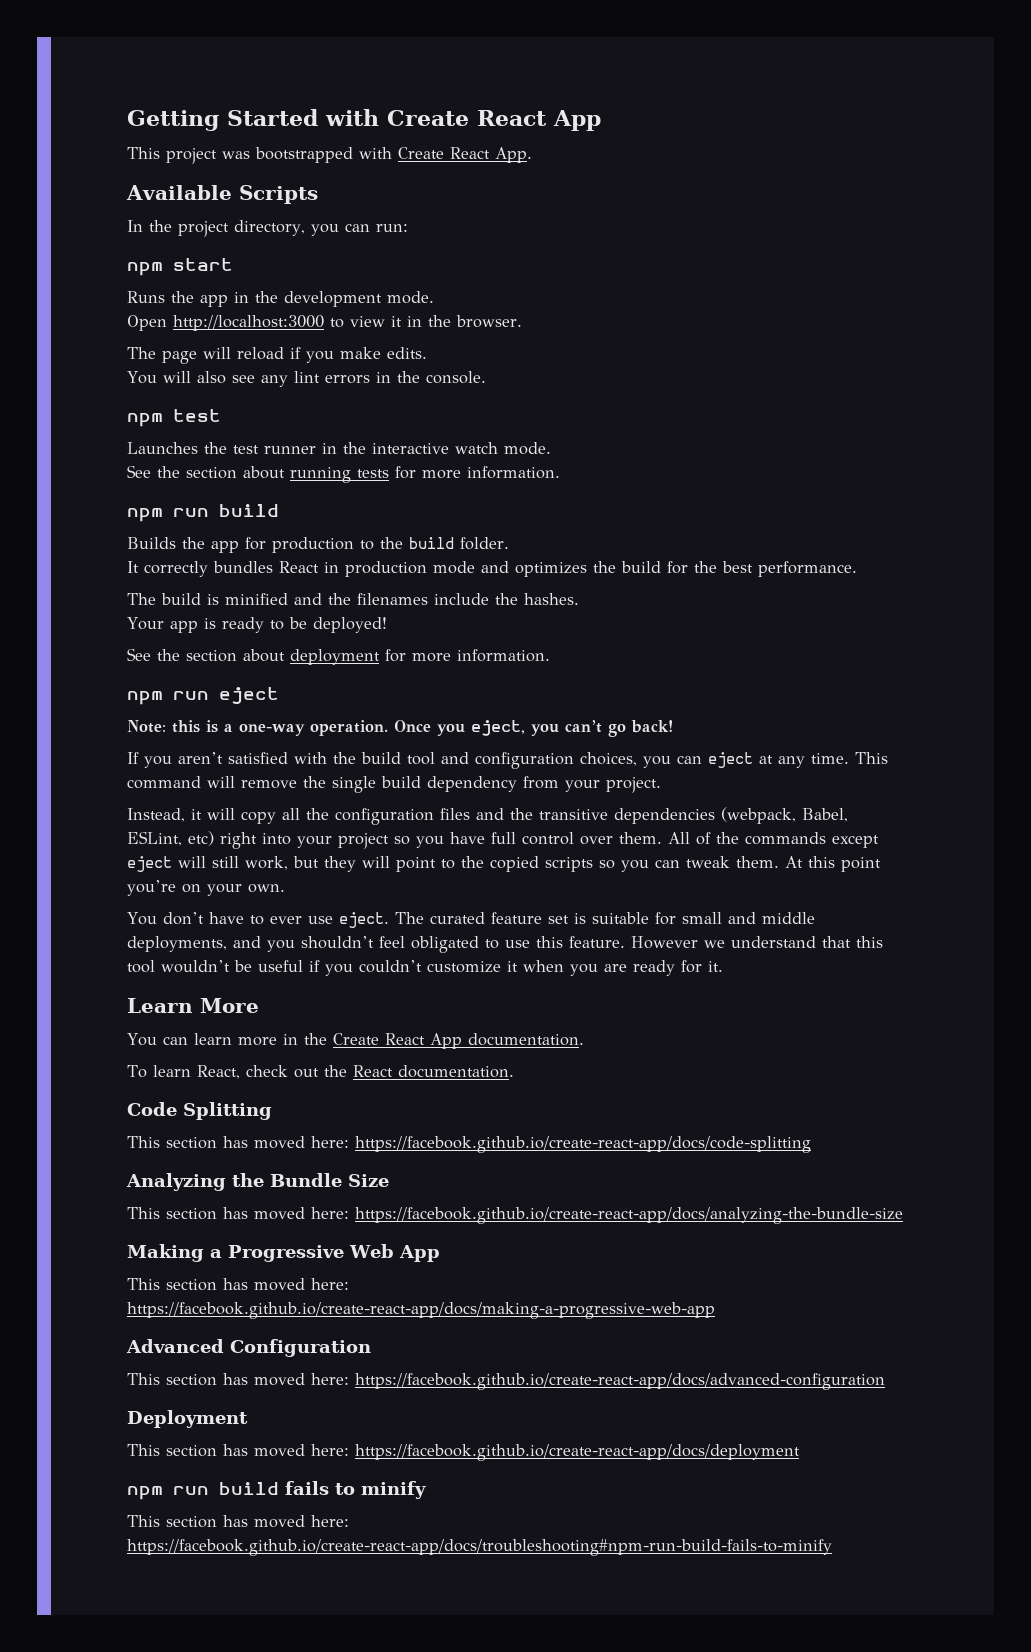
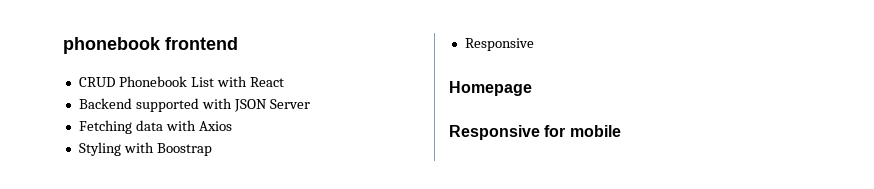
[127,109,601,131] [127,147,532,164] [126,185,318,204] [127,220,408,237] [127,258,233,276] [127,291,434,307] [127,315,522,331] [127,347,427,364] [127,371,486,387] [127,409,221,427] [127,442,551,455] [127,465,560,483] [127,504,279,522] [127,537,509,553] [127,561,857,577] [127,593,579,605] [127,617,387,633] [127,648,550,665] [127,687,279,705] [127,720,673,737] [127,752,888,769] [127,776,661,793] [127,807,848,825] [127,831,879,849] [127,856,881,872] [127,880,285,896] [127,912,815,928] [127,936,883,953] [127,960,723,976] [127,998,259,1013] [127,1033,584,1049] [127,1065,514,1079] [127,1102,272,1120] [127,1136,811,1153] [126,1173,389,1191] [127,1207,903,1224] [127,1244,440,1262] [127,1278,349,1291] [127,1302,715,1319] [126,1339,371,1357] [127,1373,885,1390] [127,1410,248,1428] [127,1444,800,1461] [127,1481,426,1500] [127,1515,349,1528] [127,1539,832,1556] Getting Started with Create React App // This project was bootstrapped with Create React App. // Available Scripts // In the project directory, you can run: // npm start // Runs the app in the development mode. // Open http://localhost:3000 to view it in the browser. // The page will reload if you make edits. // You will also see any lint errors in the console. // npm test // Launches the test runner in the interactive watch mode. // See the section about running tests for more information. // npm run build // Builds the app for production to the build folder. // It correctly bundles React in production mode and optimizes the build for the best performance. // The build is minified and the filenames include the hashes. // Your app is ready to be deployed! // See the section about deployment for more information. // npm run eject // Note: this is a one-way operation. Once you eject, you can’t go back! // If you aren’t satisfied with the build tool and configuration choices, you can eject at any time. This command will remove the single build dependency from your project. // Instead, it will copy all the configuration files and the transitive dependencies (webpack, Babel, ESLint, etc) right into your project so you have full control over them. All of the commands except eject will still work, but they will point to the copied scripts so you can tweak them. At this point you’re on your own. // You don’t have to ever use eject. The curated feature set is suitable for small and middle deployments, and you shouldn’t feel obligated to use this feature. However we understand that this tool wouldn’t be useful if you couldn’t customize it when you are ready for it. // Learn More // You can learn more in the Create React App documentation. // To learn React, check out the React documentation. // Code Splitting // This section has moved here: https://facebook.github.io/create-react-app/docs/code-splitting // Analyzing the Bundle Size // This section has moved here: https://facebook.github.io/create-react-app/docs/analyzing-the-bundle-size // Making a Progressive Web App // This section has moved here: https://facebook.github.io/create-react-app/docs/making-a-progressive-web-app // Advanced Configuration // This section has moved here: https://facebook.github.io/create-react-app/docs/advanced-configuration // Deployment // This section has moved here: https://facebook.github.io/create-react-app/docs/deployment // npm run build fails to minify // This section has moved here: https://facebook.github.io/create-react-app/docs/troubleshooting#npm-run-build-fails-to-minify -> [63,37,238,54] [78,76,284,87] [78,98,310,112] [78,120,232,134] [78,142,212,156] [464,38,534,51] [449,81,532,96] [449,125,621,140] phonebook frontend // CRUD Phonebook List with React // Backend supported with JSON Server // Fetching data with Axios // Styling with Boostrap // Responsive // Homepage // Responsive for mobile

